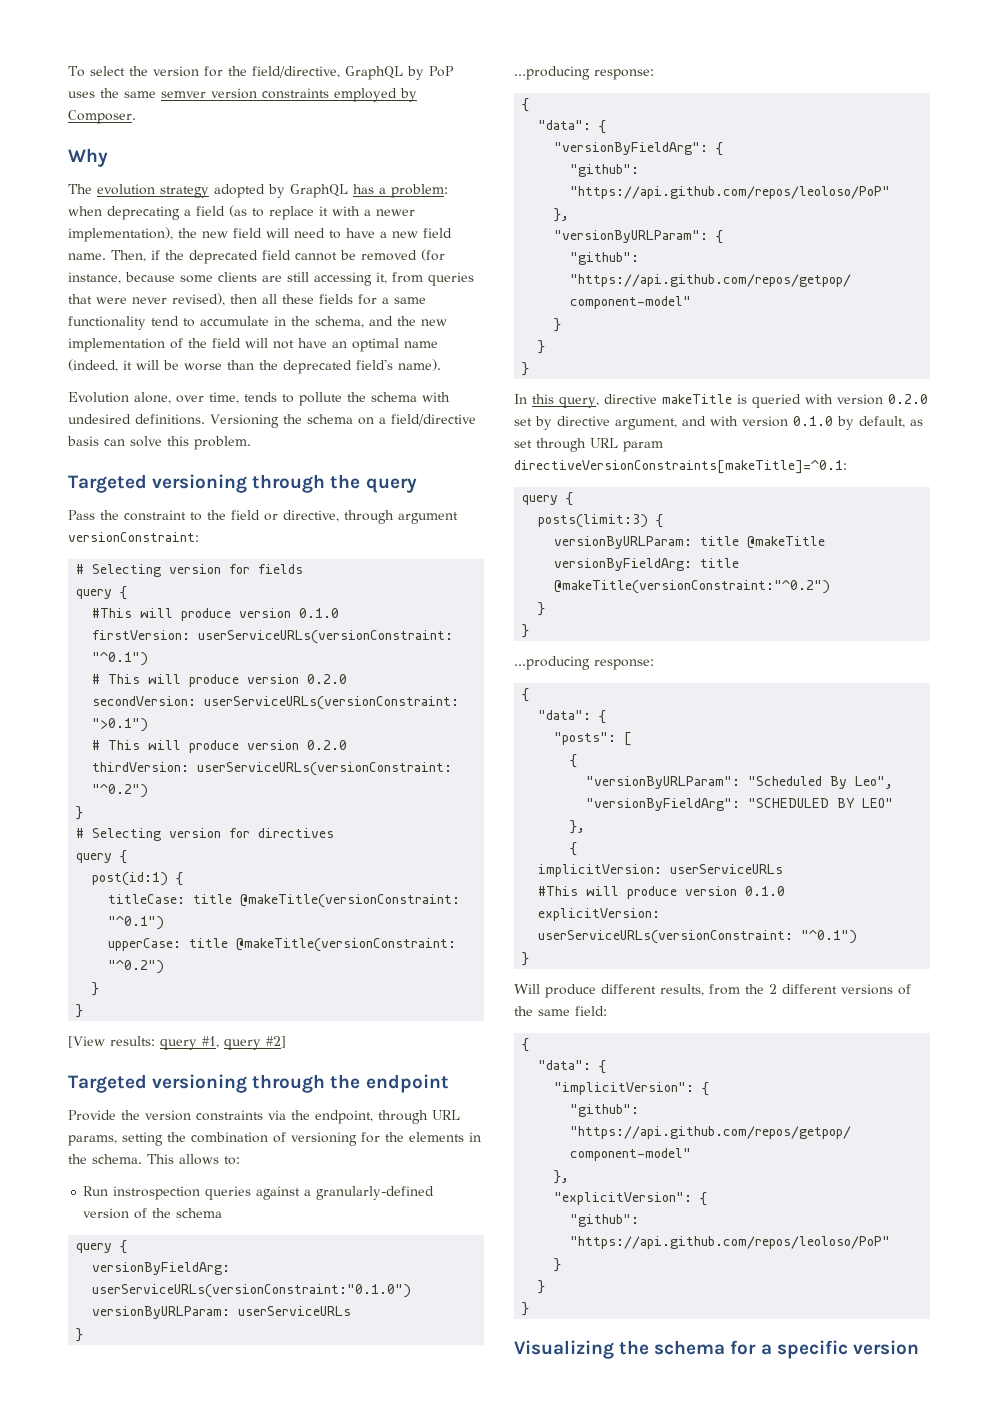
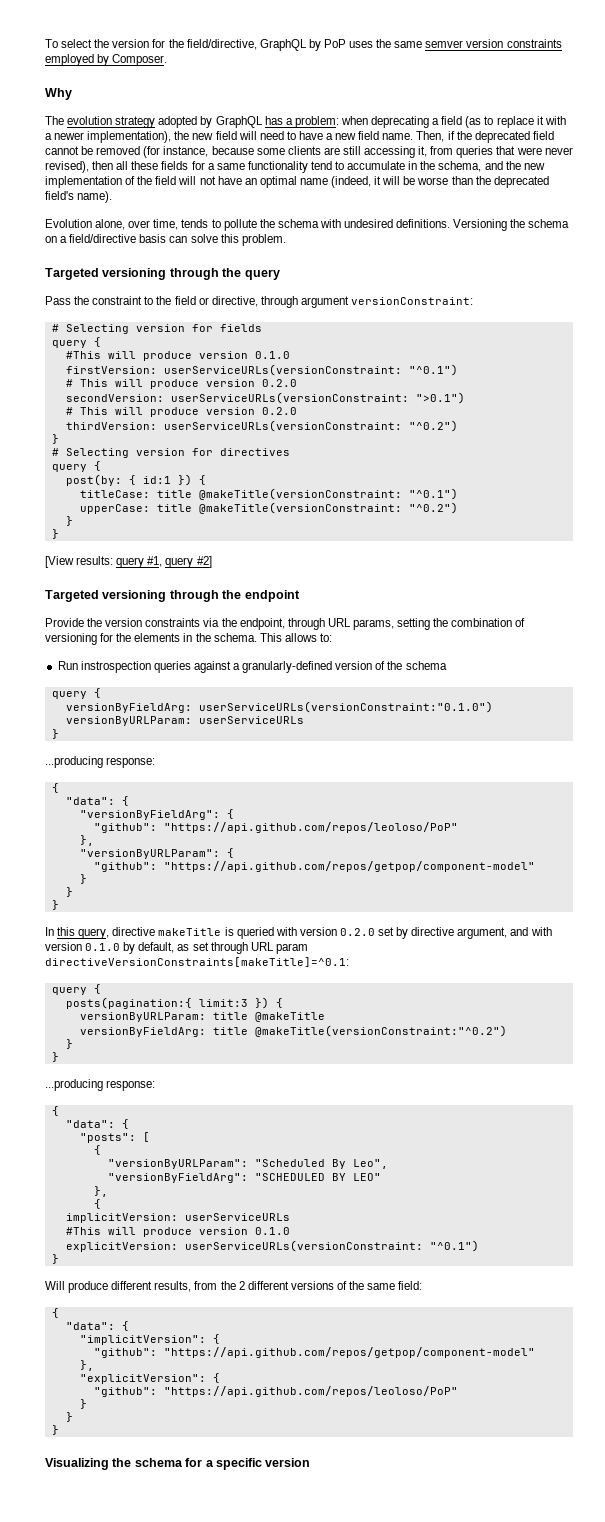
[92,872,169,886] post(id:1) -> [65,474,192,486] post(by: { id:1 })
[538,514,649,528] posts(limit:3) -> [65,997,269,1009] posts(pagination:{ limit:3 })

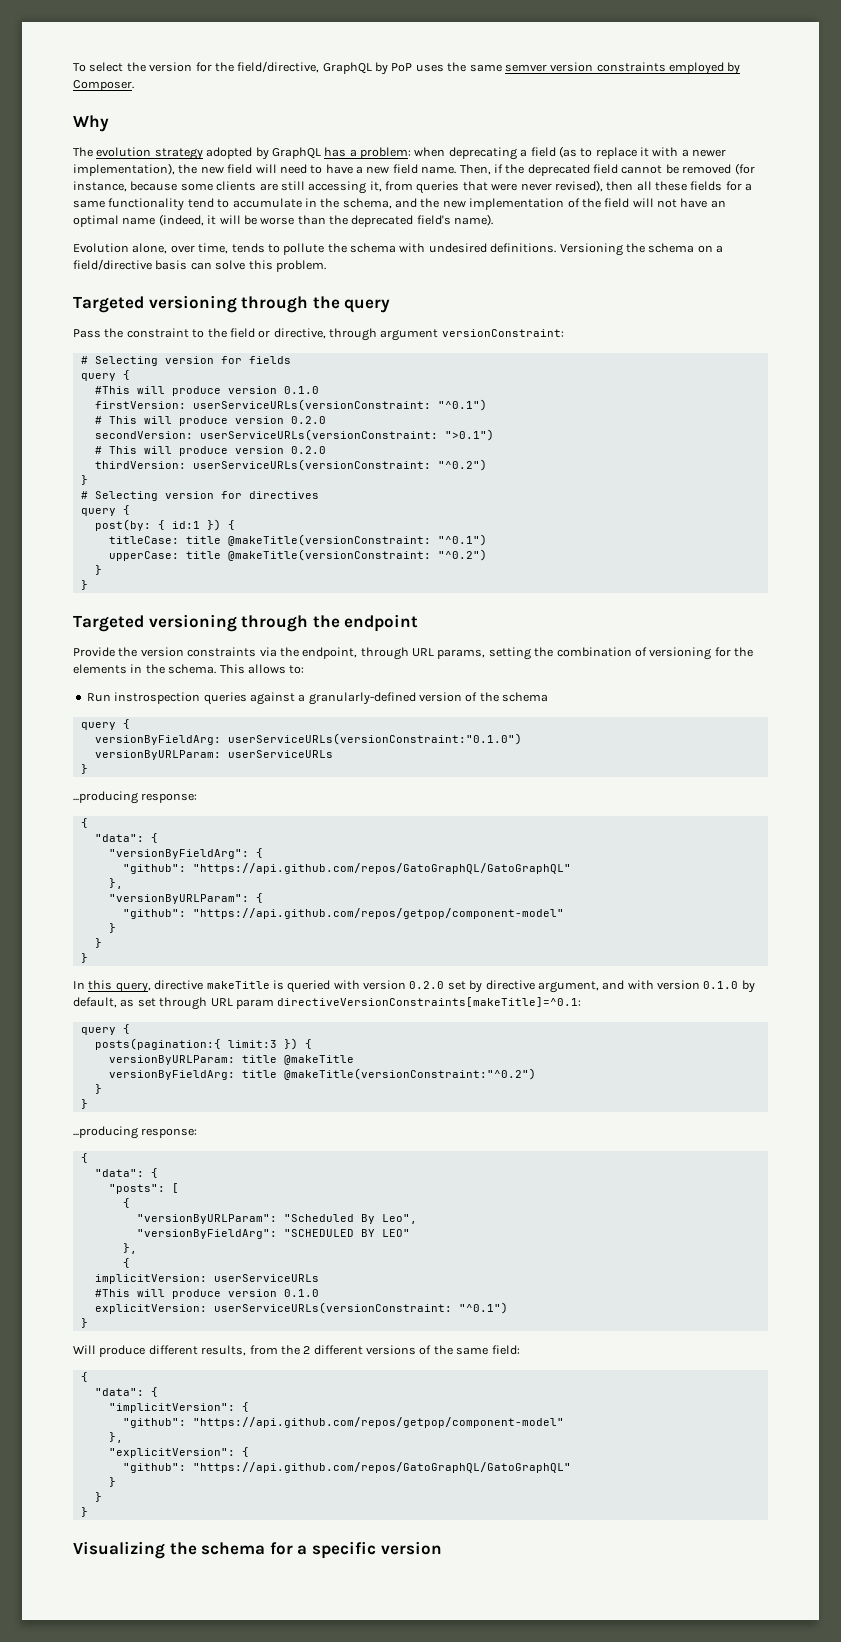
[45,556,212,568] // [View results: query #1, query #2] -> (88, 585) none
[163,822,458,833] "https://api.github.com/repos/leoloso/PoP" -> [192,863,571,874] "https://api.github.com/repos/GatoGraphQL/GatoGraphQL"
[163,1386,458,1397] "https://api.github.com/repos/leoloso/PoP" -> [192,1462,571,1473] "https://api.github.com/repos/GatoGraphQL/GatoGraphQL"

